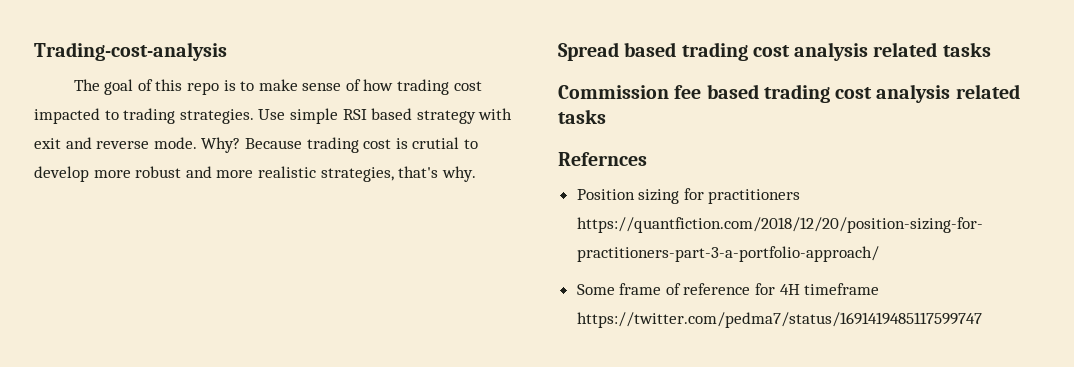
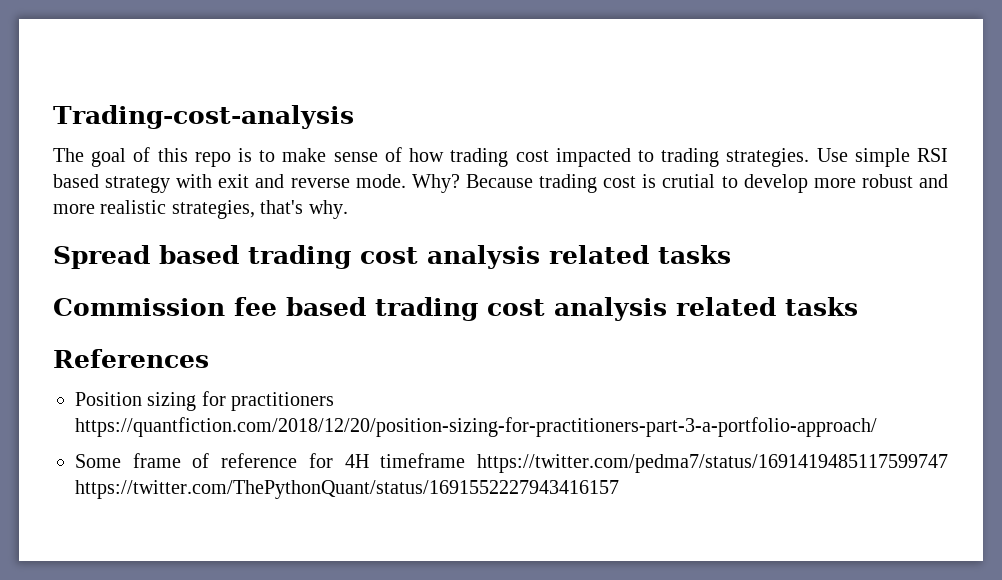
[558,152,647,166] Refernces -> [53,349,209,368] References
(982, 320) none -> [75,480,619,499] https://twitter.com/ThePythonQuant/status/1691552227943416157

